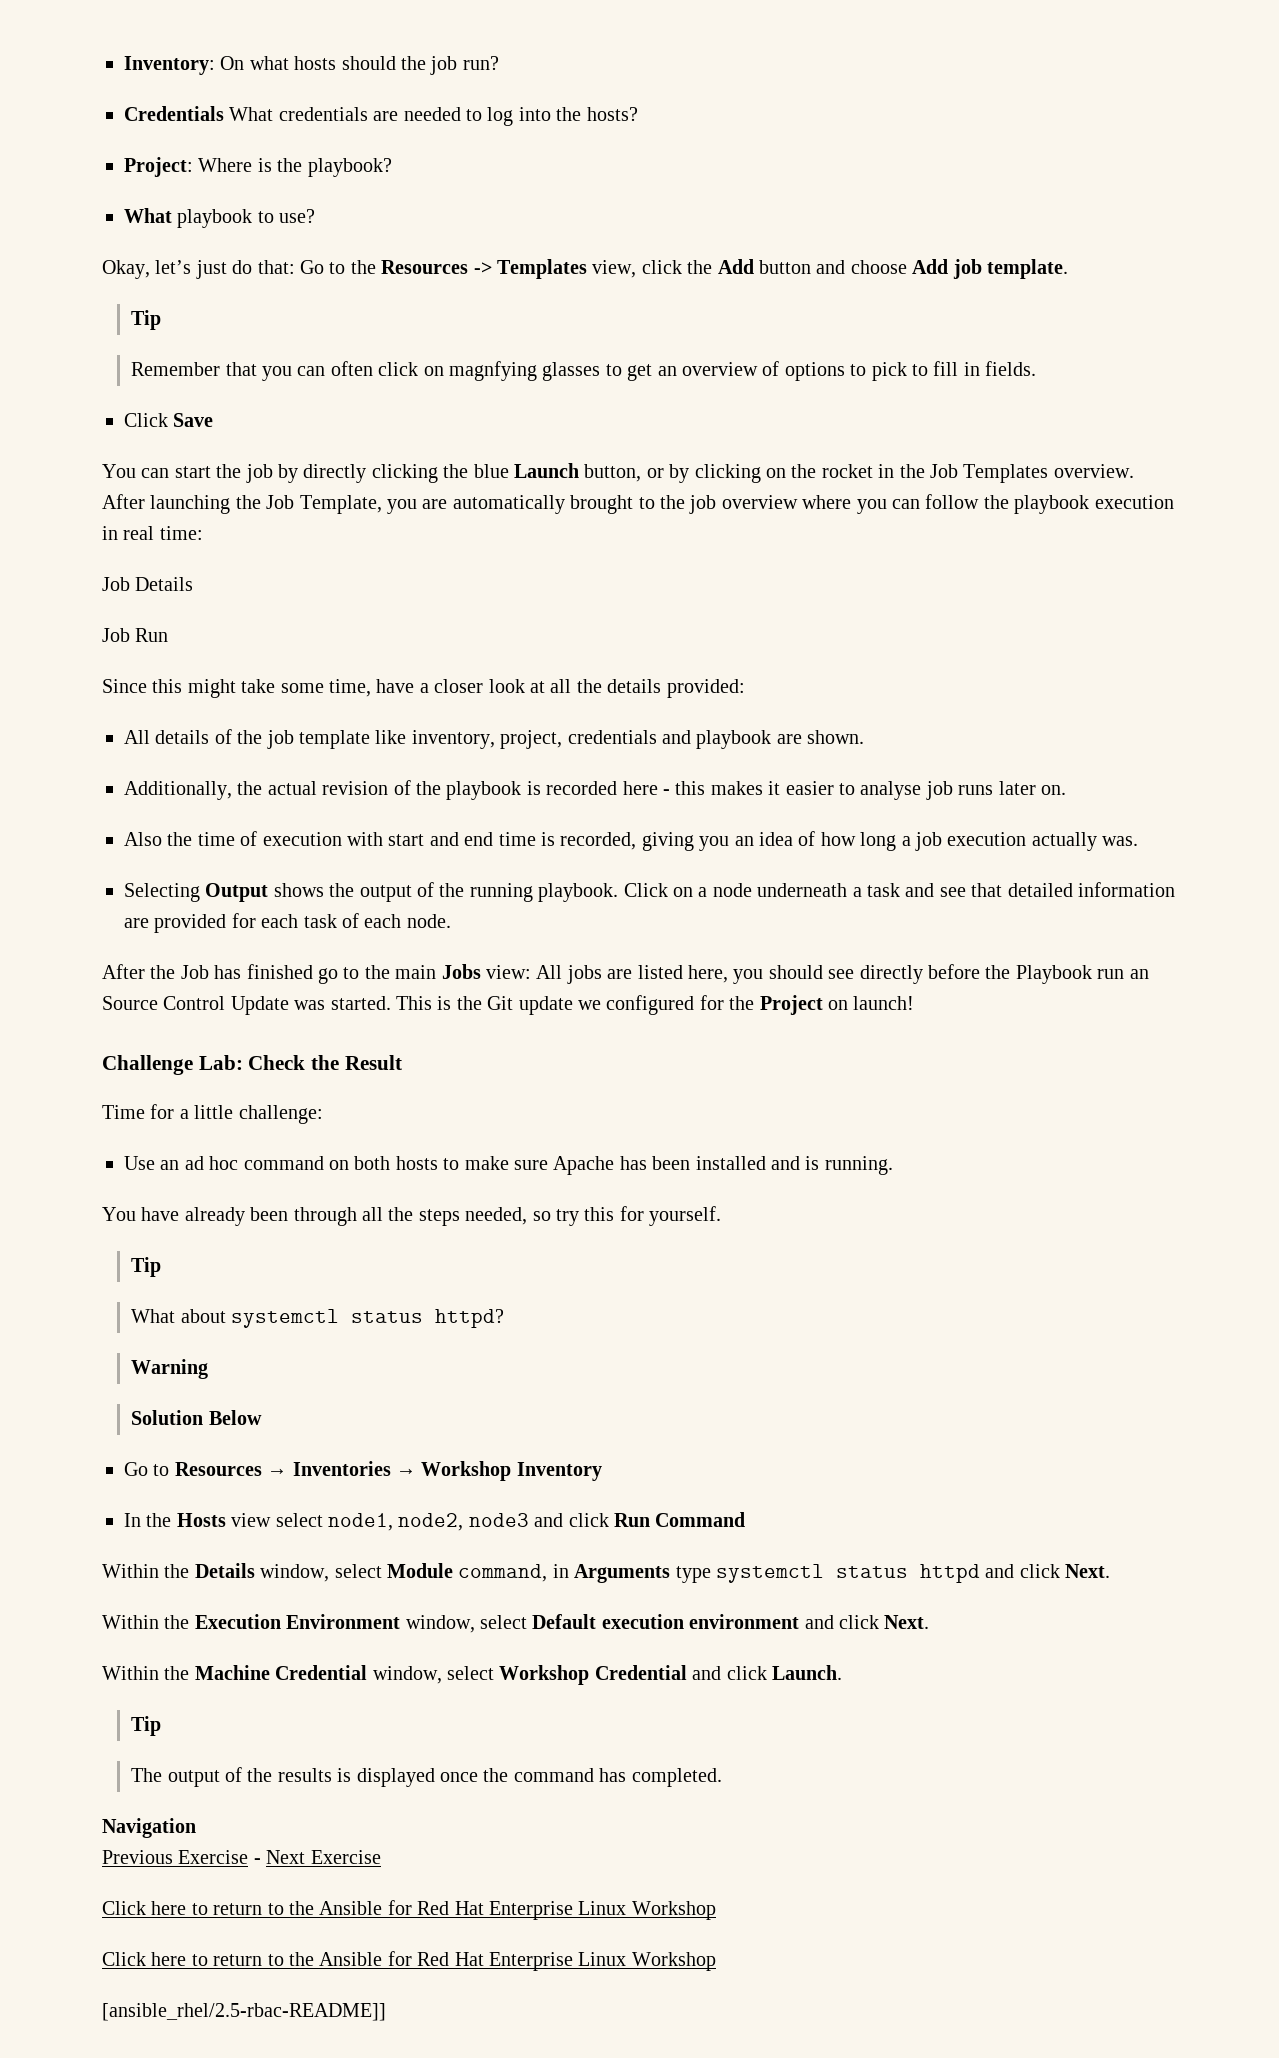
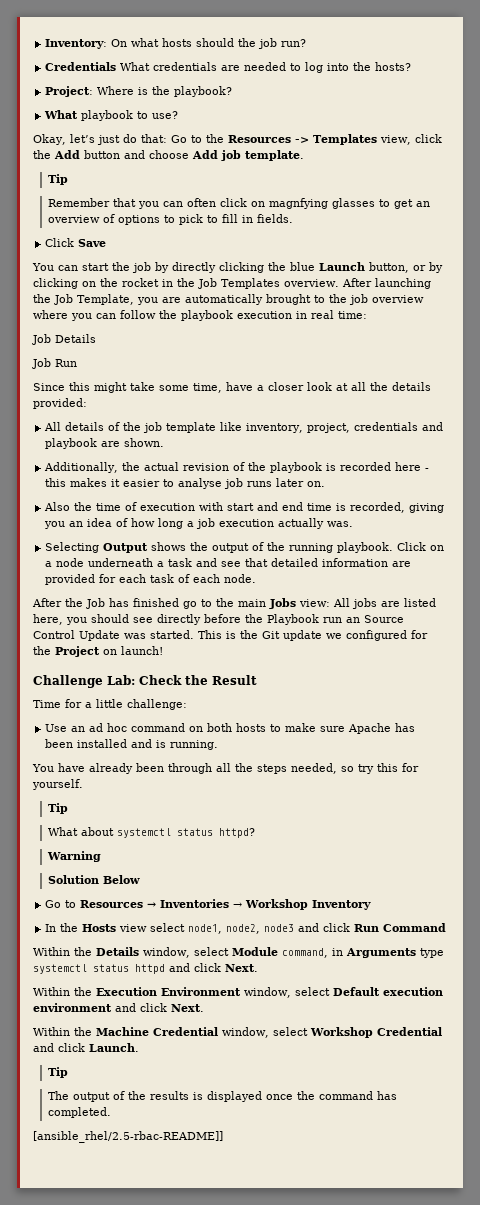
[102,1818,196,1838] [102,1850,381,1864] [102,1900,716,1920] [102,1951,716,1971] // Navigation // Previous Exercise - Next Exercise // Click here to return to the Ansible for Red Hat Enterprise Linux Workshop // Click here to return to the Ansible for Red Hat Enterprise Linux Workshop -> (112, 1112) none

